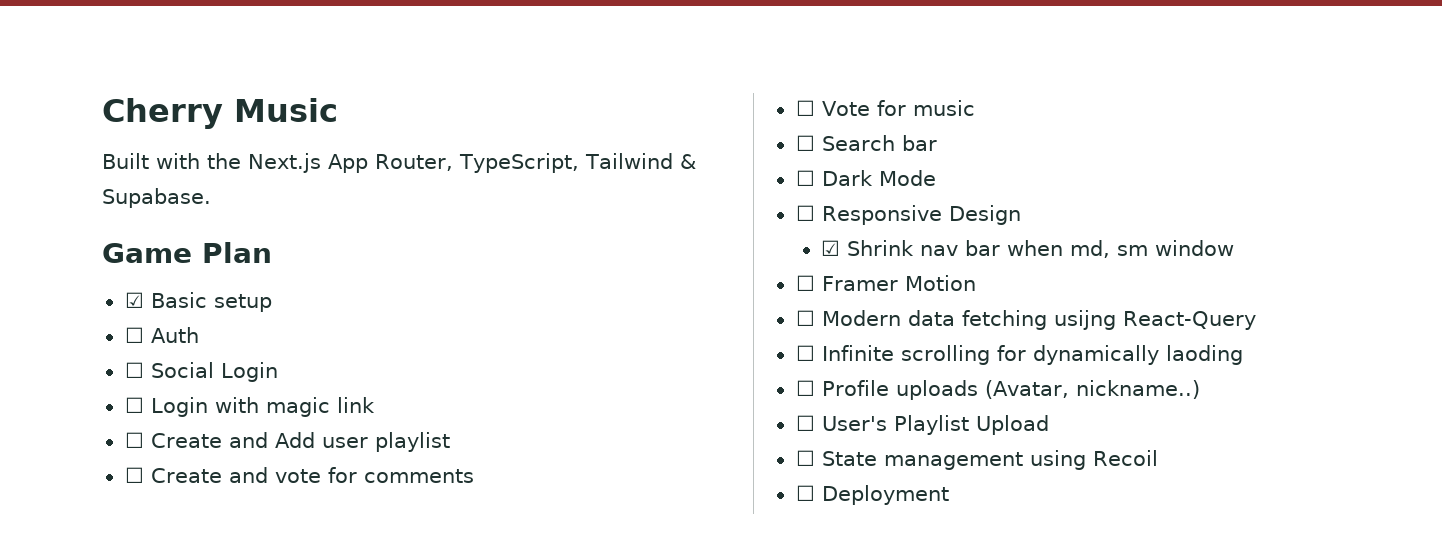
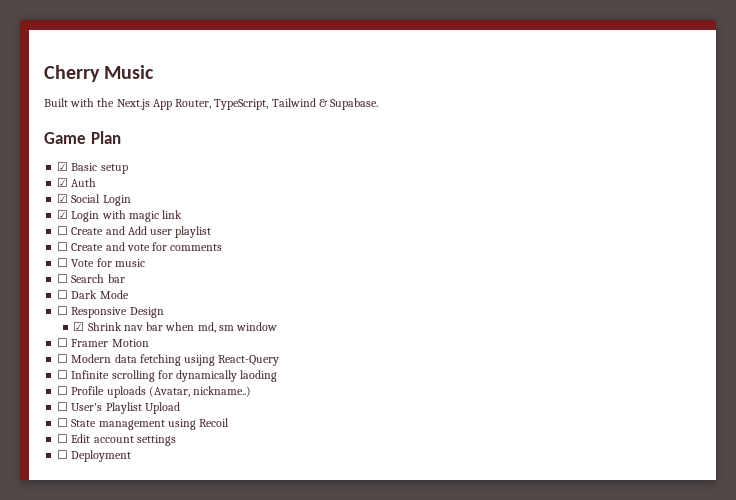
[124,327,144,343] ☐ -> [57,178,69,187] ☑
[124,362,144,378] ☐ -> [57,194,69,203] ☑
[124,397,144,413] ☐ -> [57,210,69,219] ☑
(1158, 458) none -> [57,434,176,446] // ☐ Edit account settings

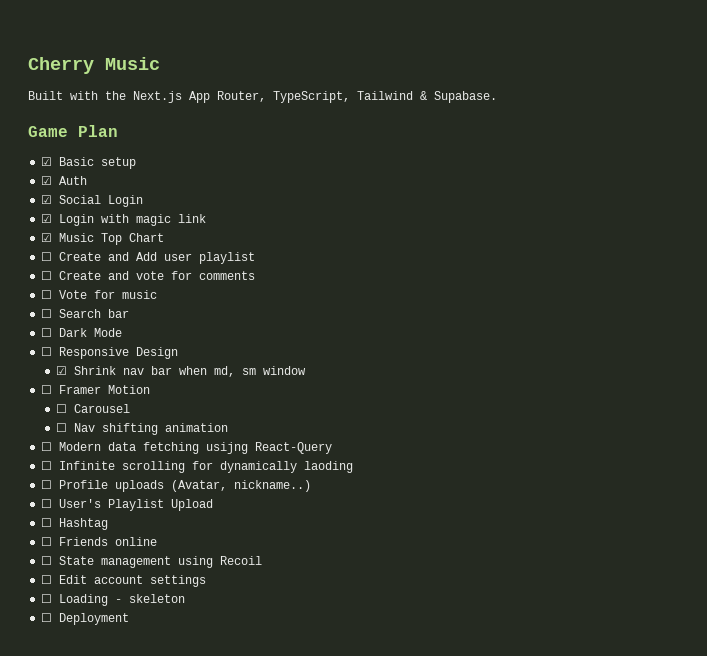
(183, 214) none -> [41,233,165,245] // ☑ Music Top Chart
(149, 343) none -> [55,404,130,413] [55,423,228,435] // ☐ Carousel // ☐ Nav shifting animation
(180, 408) none -> [41,518,109,530] [41,537,158,546] // ☐ Hashtag // ☐ Friends online
(176, 440) none -> [41,594,186,606] // ☐ Loading - skeleton

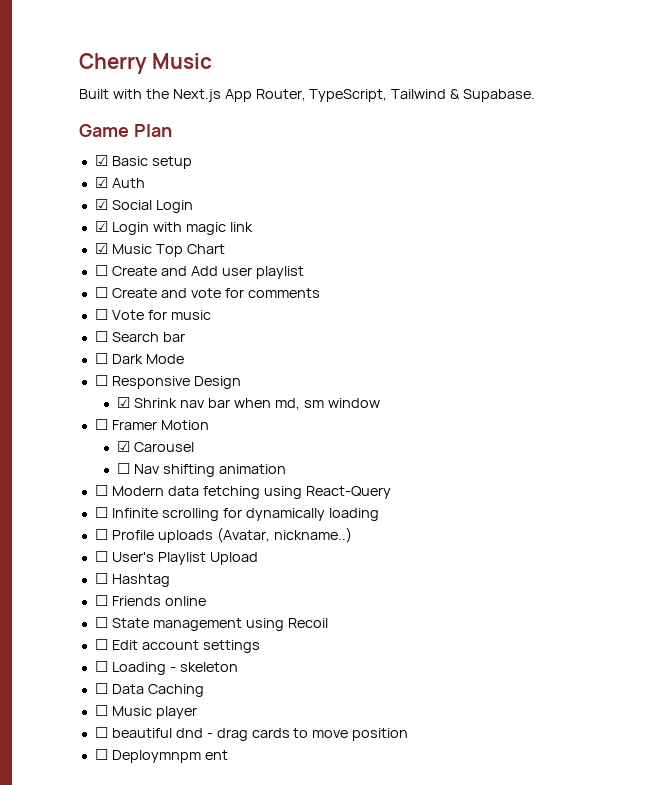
[55,404,67,413] ☐ -> [117,441,131,452] ☑
[206,442,249,454] usijng -> [263,486,302,499] using
[304,461,354,473] laoding -> [328,508,379,521] loading
[59,613,130,625] Deployment -> [111,684,204,697] [94,705,197,719] [94,727,409,741] [94,749,228,763] Data Caching // ☐ Music player // ☐ beautiful dnd - drag cards to move position // ☐ Deploymnpm ent

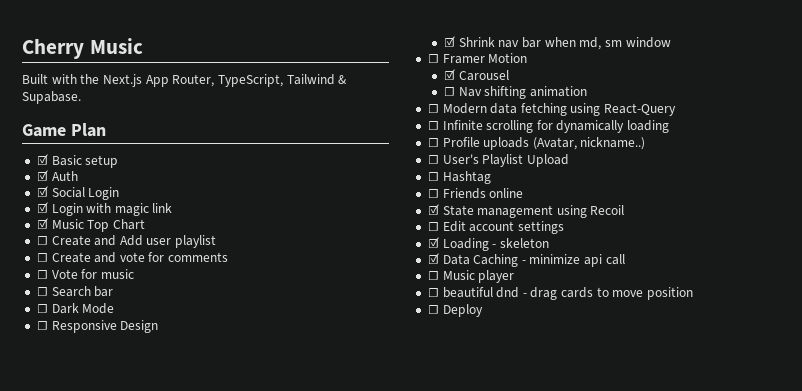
[94,617,108,628] ☐ -> [427,204,439,215] ☑
[94,661,108,672] ☐ -> [427,237,439,248] ☑
[94,683,108,694] ☐ -> [427,253,439,264] ☑
(204, 690) none -> [521,254,625,267] - minimize api call
[111,750,228,763] Deploymnpm ent -> [442,304,483,317] Deploy

